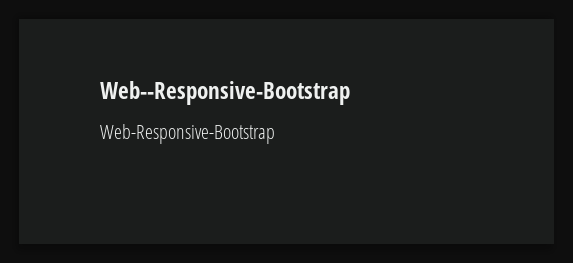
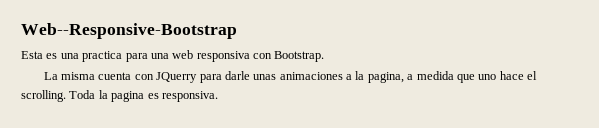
[100,124,275,144] Web-Responsive-Bootstrap -> [21,50,325,62] [43,71,538,83] [21,90,218,102] Esta es una practica para una web responsiva con Bootstrap. // La misma cuenta con JQuerry para darle unas animaciones a la pagina, a medida que uno hace el scrolling. Toda la pagina es responsiva.

